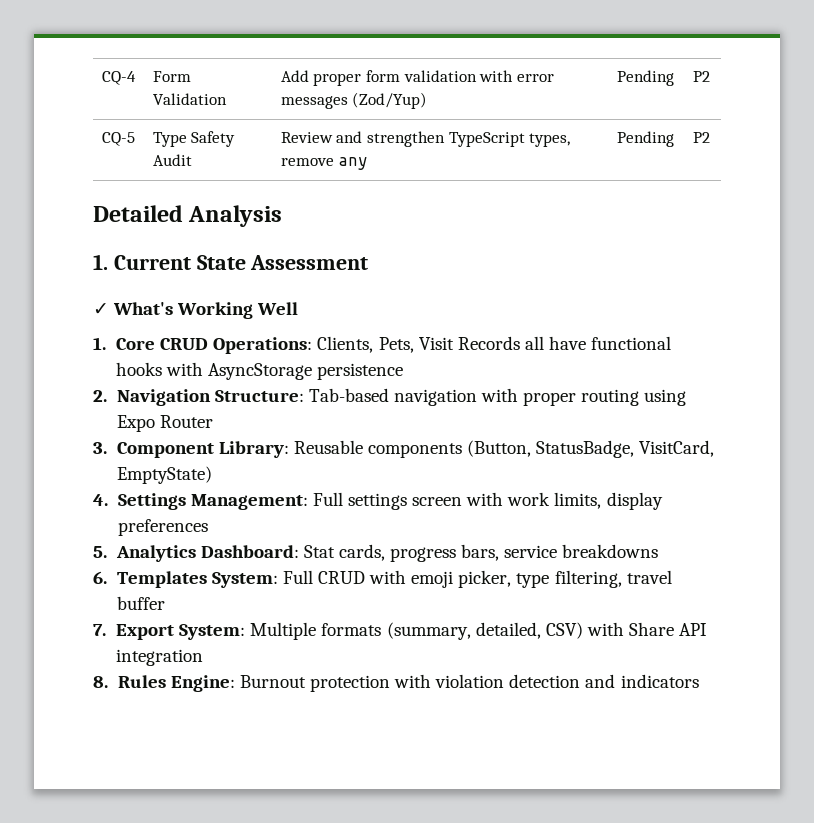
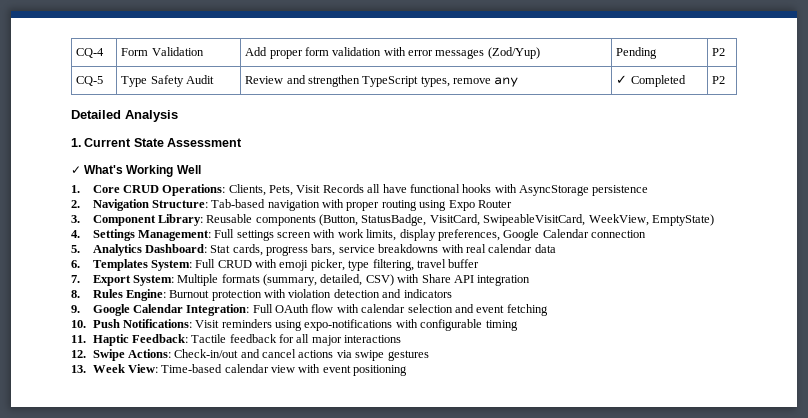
[616,131,674,147] Pending -> [616,75,686,87] ✓ Completed
(715, 448) none -> [483,214,649,226] SwipeableVisitCard, WeekView,
[117,519,208,536] preferences -> [437,229,647,241] preferences, Google Calendar connection
(659, 551) none -> [441,244,556,253] with real calendar data
(699, 681) none -> [71,304,548,316] [71,319,518,331] [71,334,402,346] [71,349,429,361] [71,364,408,376] // 9. Google Calendar Integration: Full OAuth flow with calendar selection and event fetching // 10. Push Notifications: Visit reminders using expo-notifications with configurable timing // 11. Haptic Feedback: Tactile feedback for all major interactions // 12. Swipe Actions: Check-in/out and cancel actions via swipe gestures // 13. Week View: Time-based calendar view with event positioning

